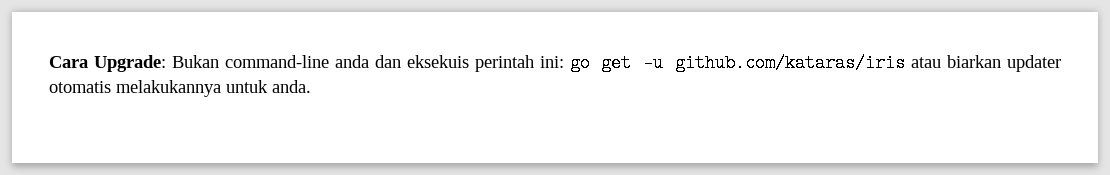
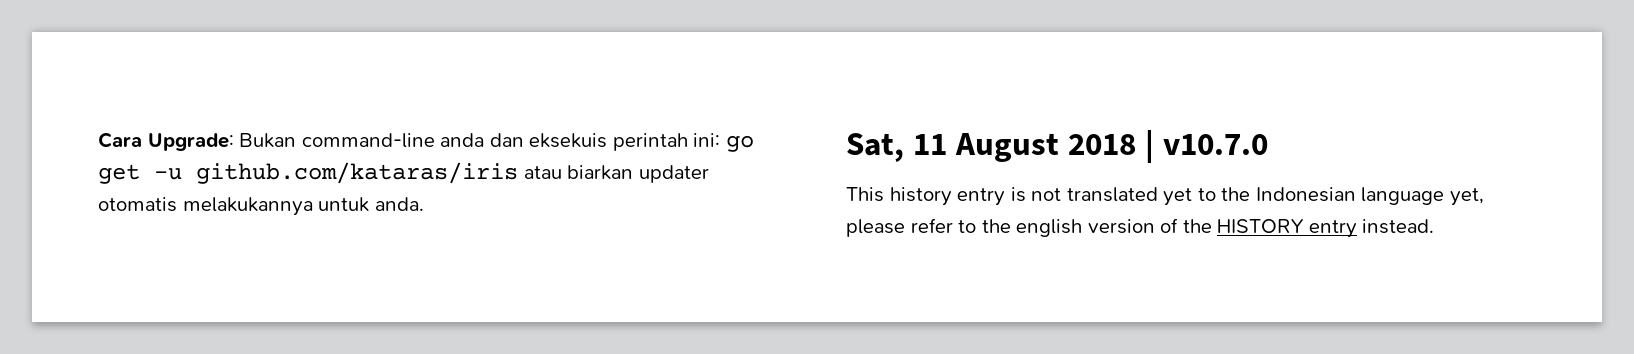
(311, 86) none -> [846,130,1268,164] [846,187,1484,206] [846,218,1435,238] // Sat, 11 August 2018 | v10.7.0 // This history entry is not translated yet to the Indonesian language yet, please refer to the english version of the HISTORY entry instead.

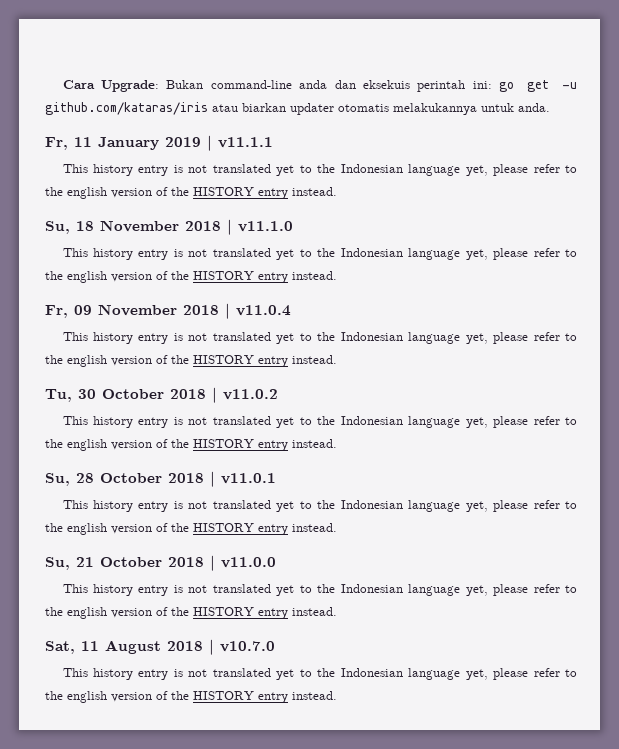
(424, 204) none -> [45,135,273,151] [62,164,577,176] [45,187,337,199] [45,219,293,235] [62,248,577,260] [45,271,337,283] [45,303,291,319] [62,332,577,344] [45,355,337,367] [45,387,278,403] [62,416,577,428] [45,439,337,451] [45,471,276,487] [62,500,577,512] [45,523,337,535] [45,555,276,571] [62,584,577,596] [45,607,337,619] // Fr, 11 January 2019 | v11.1.1 // This history entry is not translated yet to the Indonesian language yet, please refer to the english version of the HISTORY entry instead. // Su, 18 November 2018 | v11.1.0 // This history entry is not translated yet to the Indonesian language yet, please refer to the english version of the HISTORY entry instead. // Fr, 09 November 2018 | v11.0.4 // This history entry is not translated yet to the Indonesian language yet, please refer to the english version of the HISTORY entry instead. // Tu, 30 October 2018 | v11.0.2 // This history entry is not translated yet to the Indonesian language yet, please refer to the english version of the HISTORY entry instead. // Su, 28 October 2018 | v11.0.1 // This history entry is not translated yet to the Indonesian language yet, please refer to the english version of the HISTORY entry instead. // Su, 21 October 2018 | v11.0.0 // This history entry is not translated yet to the Indonesian language yet, please refer to the english version of the HISTORY entry instead.

